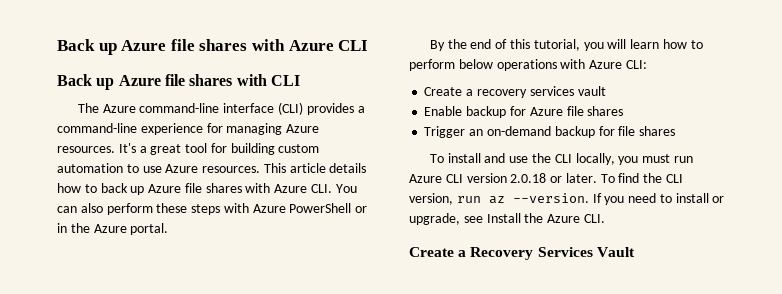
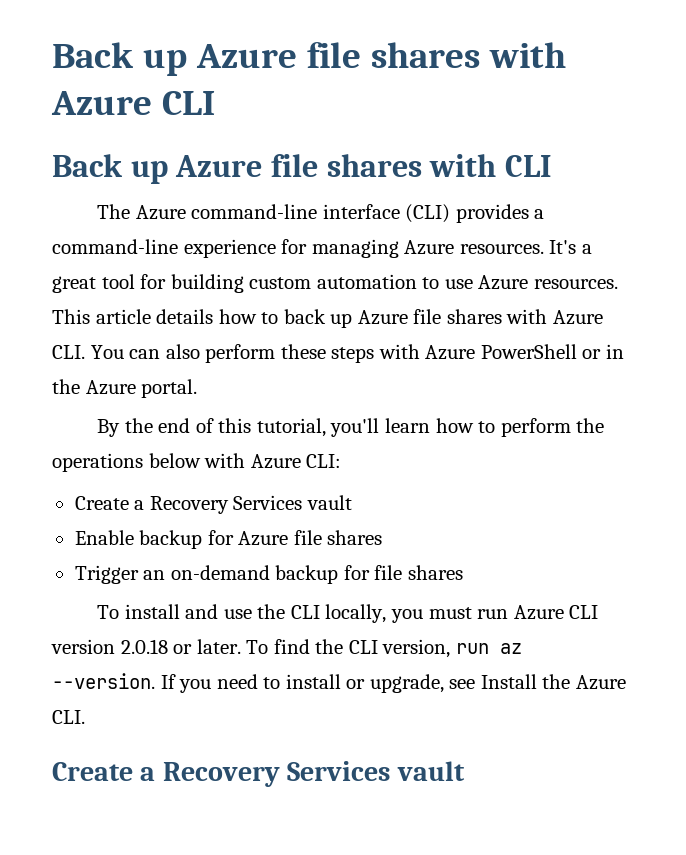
[583,39,627,51] you will -> [330,418,380,437] you'll
[458,59,557,71] below operations -> [576,418,605,433] [52,453,201,472] the operations below
[476,86,574,98] recovery services -> [149,495,303,514] Recovery Services
[596,247,635,257] Vault -> [396,761,465,781] vault

